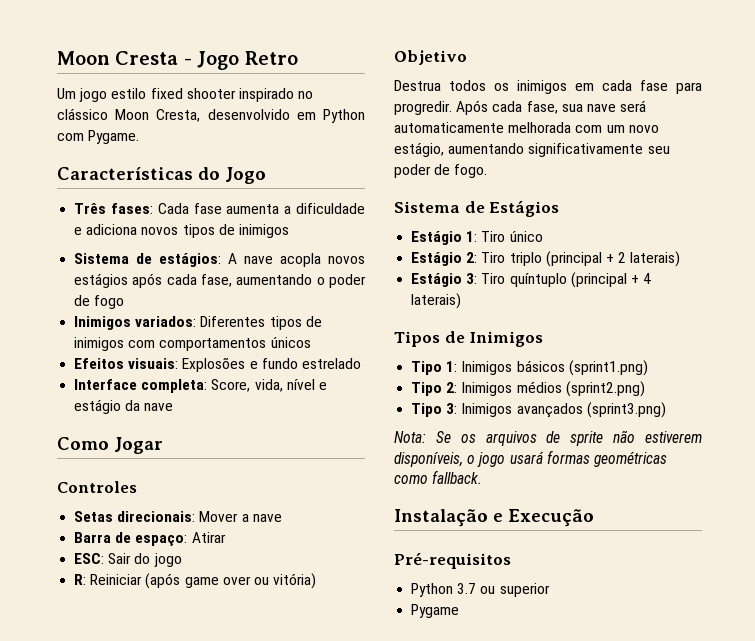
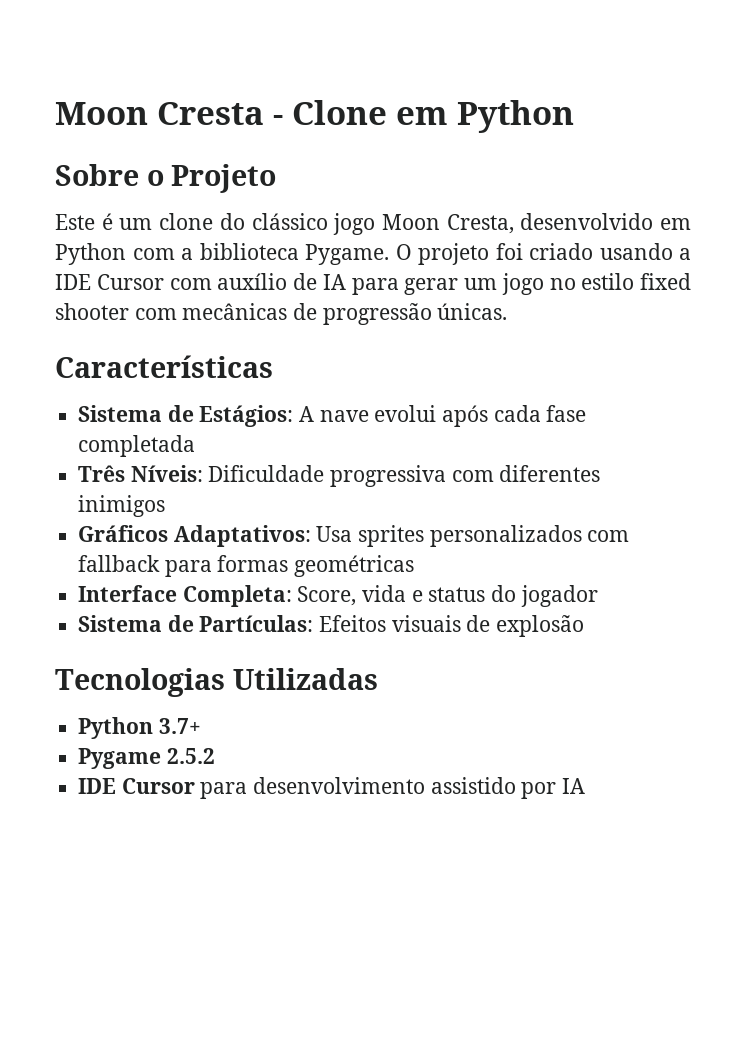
[197,51,298,70] [57,88,314,102] [57,108,108,120] Jogo Retro // Um jogo estilo fixed shooter inspirado no clássico -> [292,100,574,133] [55,164,277,193] [55,213,376,235] Clone em Python // Sobre o Projeto // Este é um clone do clássico jogo
(84, 137) none -> [181,243,299,260] a biblioteca
[57,167,266,184] [74,203,365,214] [74,224,289,238] [74,253,222,267] // Características do Jogo // Três fases: Cada fase aumenta a dificuldade e adiciona novos tipos de inimigos // Sistema de estágios: -> [395,243,691,265] [55,273,691,295] [55,303,508,325] [55,355,273,378] [78,405,294,427] O projeto foi criado usando a IDE Cursor com auxílio de IA para gerar um jogo no estilo fixed shooter com mecânicas de progressão únicas. // Características // Sistema de Estágios:
[280,253,365,267] [74,273,366,288] [74,295,125,309] [74,316,322,330] [74,337,311,351] [74,357,361,372] [74,379,327,393] [74,399,174,414] [57,437,163,454] [57,481,137,493] [74,511,282,522] [74,532,226,546] [74,553,182,567] [74,573,317,589] [394,50,467,65] [394,80,702,94] [394,100,647,115] [394,122,659,133] [394,142,670,157] [394,164,488,178] [394,200,560,217] [411,231,543,245] [411,251,681,267] [411,272,652,288] [411,293,462,309] [394,331,544,347] [411,360,648,376] [411,381,645,397] [411,402,666,418] [394,430,702,446] [394,450,667,467] [394,470,483,484] [394,509,594,527] [394,552,511,569] [411,583,550,597] [411,604,460,618] acopla novos estágios após cada fase, aumentando o poder de fogo // Inimigos variados: Diferentes tipos de inimigos com comportamentos únicos // Efeitos visuais: Explosões e fundo estrelado // Interface completa: Score, vida, nível e estágio da nave // Como Jogar // Controles // Setas direcionais: Mover a nave // Barra de espaço: Atirar // ESC: Sair do jogo // R: Reiniciar (após game over ou vitória) // Objetivo // Destrua todos os inimigos em cada fase para progredir. Após cada fase, sua nave será automaticamente melhorada com um novo estágio, aumentando significativamente seu poder de fogo. // Sistema de Estágios // Estágio 1: Tiro único // Estágio 2: Tiro triplo (principal + 2 laterais) // Estágio 3: Tiro quíntuplo (principal + 4 laterais) // Tipos de Inimigos // Tipo 1: Inimigos básicos (sprint1.png) // Tipo 2: Inimigos médios (sprint2.png) // Tipo 3: Inimigos avançados (sprint3.png) // Nota: Se os arquivos de sprite não estiverem disponíveis, o jogo usará formas geométricas como fallback. // Instalação e Execução // Pré-requisitos // Python 3.7 ou superior // Pygame -> [374,405,587,427] [78,435,196,457] [78,465,601,487] [78,495,166,517] [78,525,630,547] [78,555,415,577] [78,585,598,607] [78,615,585,637] [55,668,378,697] [78,717,201,739] [78,748,215,769] [78,777,586,799] evolui após cada fase completada // Três Níveis: Dificuldade progressiva com diferentes inimigos // Gráficos Adaptativos: Usa sprites personalizados com fallback para formas geométricas // Interface Completa: Score, vida e status do jogador // Sistema de Partículas: Efeitos visuais de explosão // Tecnologias Utilizadas // Python 3.7+ // Pygame 2.5.2 // IDE Cursor para desenvolvimento assistido por IA

